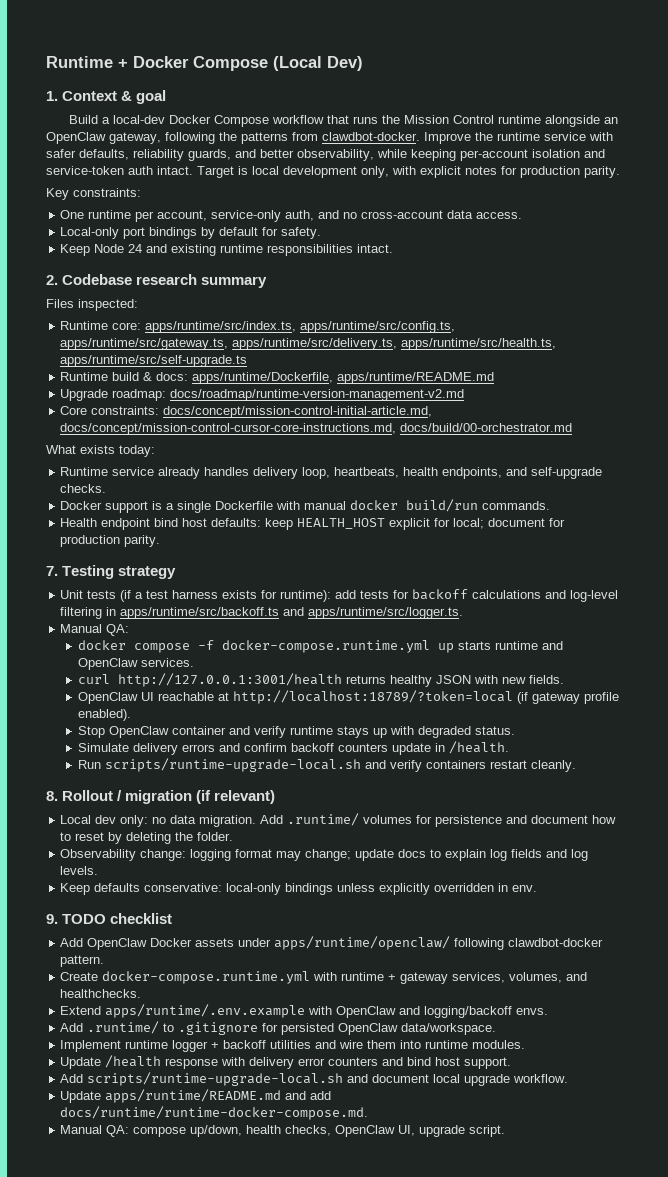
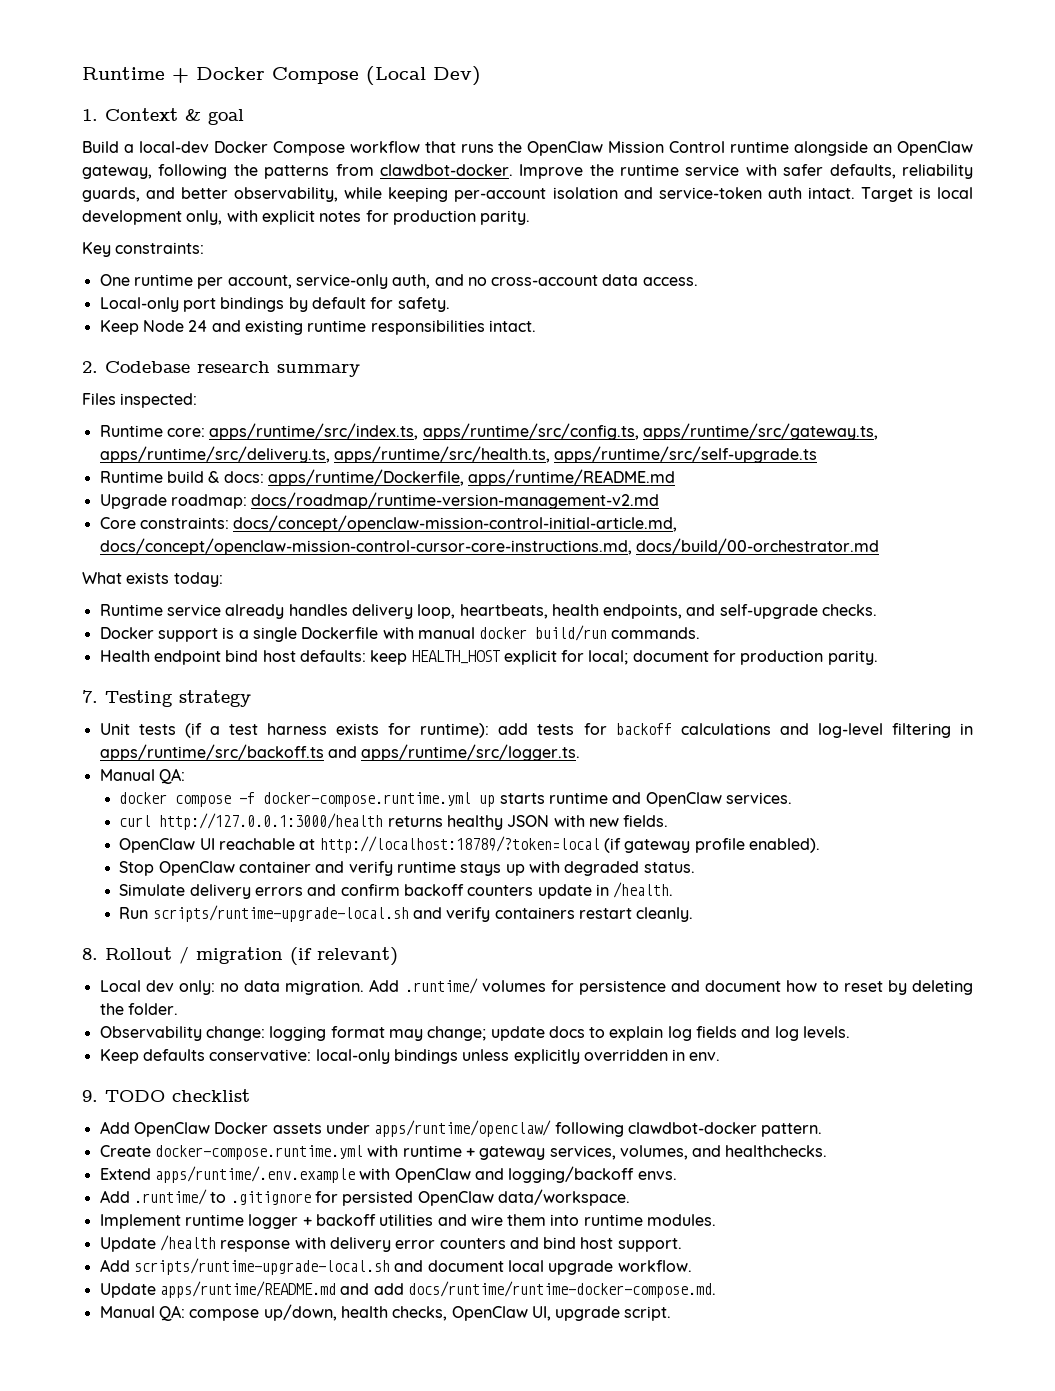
(400, 119) none -> [527,141,604,156] OpenClaw
[163,406,433,418] [60,423,397,435] docs/concept/mission-control-initial-article.md, docs/concept/mission-control-cursor-core-instructions.md, -> [233,515,678,532] [99,538,632,555] docs/concept/openclaw-mission-control-initial-article.md, docs/concept/openclaw-mission-control-cursor-core-instructions.md,
[118,673,343,687] http://127.0.0.1:3001/health -> [159,813,384,830] http://127.0.0.1:3000/health

